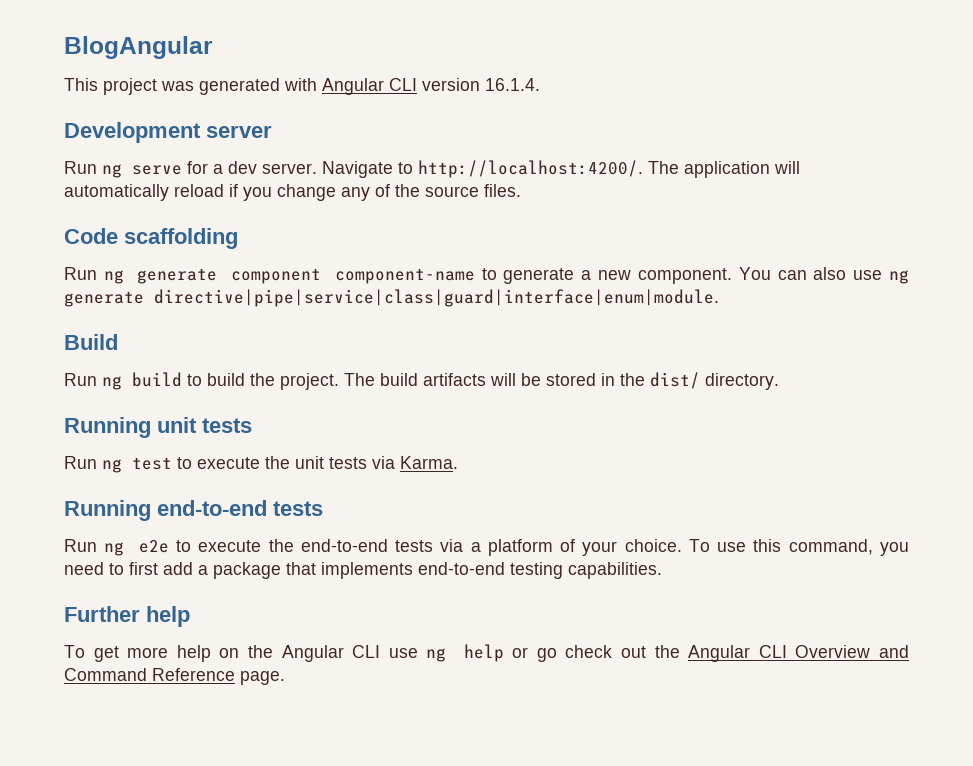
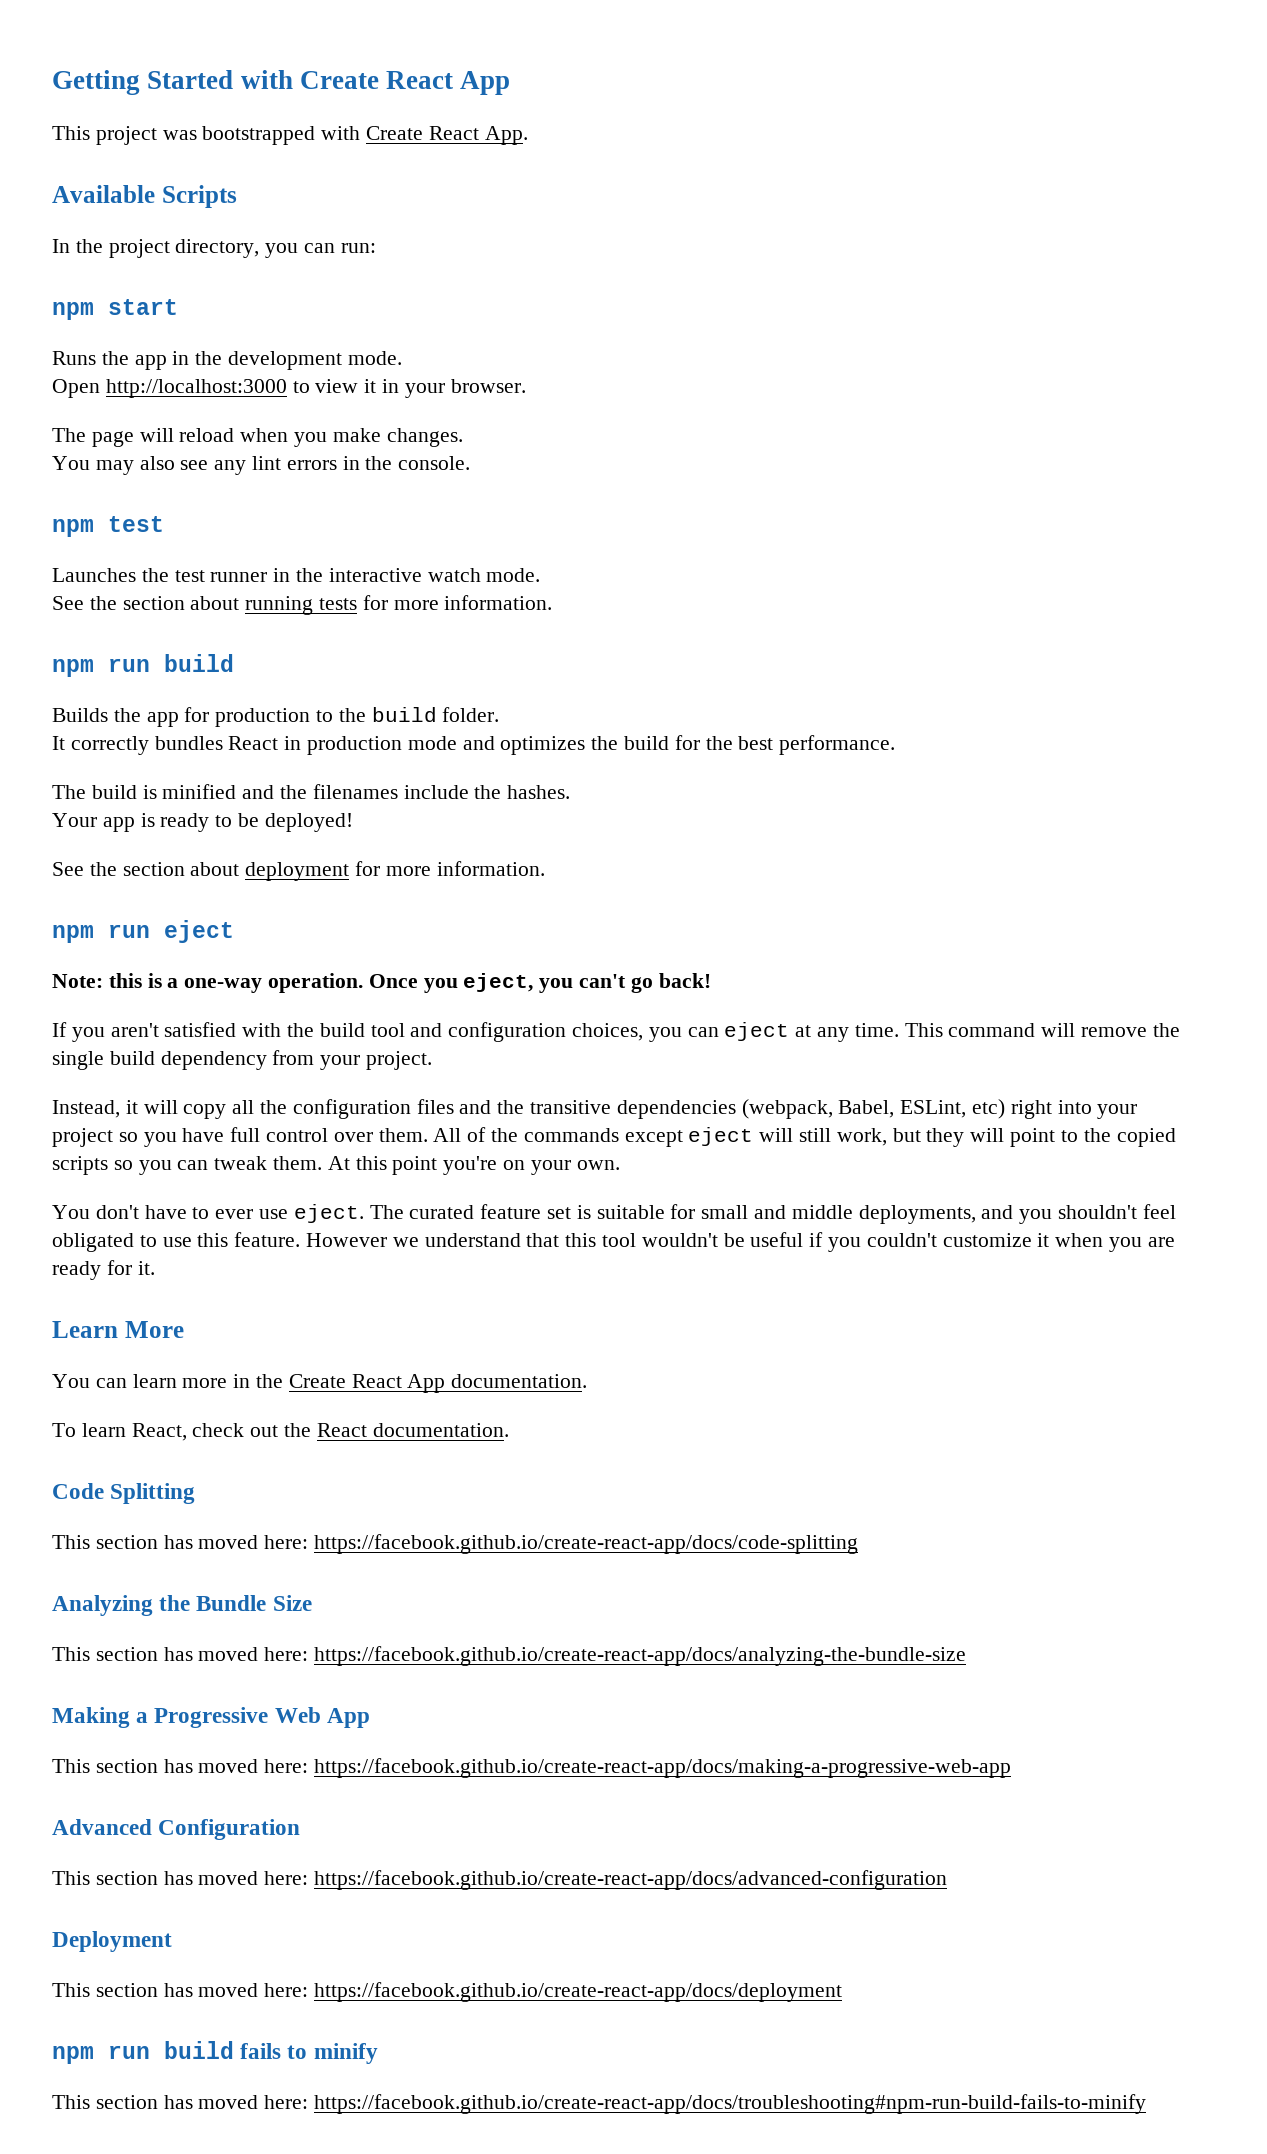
[64,36,213,59] [64,78,540,95] [64,122,272,143] [64,160,800,178] [64,184,521,201] [64,228,238,249] [64,267,910,284] [64,289,719,307] [64,334,118,350] [64,372,779,390] [64,417,252,438] [64,456,458,473] [64,500,323,521] [64,539,910,556] [64,562,662,579] [64,606,190,627] [64,644,910,662] [64,668,285,685] BlogAngular // This project was generated with Angular CLI version 16.1.4. // Development server // Run ng serve for a dev server. Navigate to http://localhost:4200/. The application will automatically reload if you change any of the source files. // Code scaffolding // Run ng generate component component-name to generate a new component. You can also use ng generate directive|pipe|service|class|guard|interface|enum|module. // Build // Run ng build to build the project. The build artifacts will be stored in the dist/ directory. // Running unit tests // Run ng test to execute the unit tests via Karma. // Running end-to-end tests // Run ng e2e to execute the end-to-end tests via a platform of your choice. To use this command, you need to first add a package that implements end-to-end testing capabilities. // Further help // To get more help on the Angular CLI use ng help or go check out the Angular CLI Overview and Command Reference page. -> [52,70,511,95] [52,126,528,145] [52,185,237,208] [52,239,376,258] [52,299,178,320] [52,351,402,370] [52,379,526,398] [52,428,463,447] [52,456,471,475] [52,516,164,537] [52,568,541,582] [52,595,553,615] [52,654,234,677] [52,707,500,727] [52,735,896,755] [52,784,571,799] [52,813,353,832] [52,861,545,881] [52,920,234,943] [52,973,711,993] [52,1022,1180,1042] [52,1050,433,1070] [52,1099,1138,1119] [52,1127,1176,1147] [52,1156,620,1175] [52,1204,1176,1224] [52,1232,1175,1252] [52,1260,155,1280] [52,1321,184,1338] [52,1374,588,1393] [52,1423,509,1441] [52,1483,196,1504] [52,1534,859,1554] [52,1595,312,1616] [52,1646,967,1666] [52,1707,370,1728] [52,1758,1012,1778] [52,1819,301,1840] [52,1870,948,1890] [52,1931,172,1952] [52,1982,843,2002] [52,2041,378,2064] [52,2094,1147,2114] Getting Started with Create React App // This project was bootstrapped with Create React App. // Available Scripts // In the project directory, you can run: // npm start // Runs the app in the development mode. // Open http://localhost:3000 to view it in your browser. // The page will reload when you make changes. // You may also see any lint errors in the console. // npm test // Launches the test runner in the interactive watch mode. // See the section about running tests for more information. // npm run build // Builds the app for production to the build folder. // It correctly bundles React in production mode and optimizes the build for the best performance. // The build is minified and the filenames include the hashes. // Your app is ready to be deployed! // See the section about deployment for more information. // npm run eject // Note: this is a one-way operation. Once you eject, you can't go back! // If you aren't satisfied with the build tool and configuration choices, you can eject at any time. This command will remove the single build dependency from your project. // Instead, it will copy all the configuration files and the transitive dependencies (webpack, Babel, ESLint, etc) right into your project so you have full control over them. All of the commands except eject will still work, but they will point to the copied scripts so you can tweak them. At this point you're on your own. // You don't have to ever use eject. The curated feature set is suitable for small and middle deployments, and you shouldn't feel obligated to use this feature. However we understand that this tool wouldn't be useful if you couldn't customize it when you are ready for it. // Learn More // You can learn more in the Create React App documentation. // To learn React, check out the React documentation. // Code Splitting // This section has moved here: https://facebook.github.io/create-react-app/docs/code-splitting // Analyzing the Bundle Size // This section has moved here: https://facebook.github.io/create-react-app/docs/analyzing-the-bundle-size // Making a Progressive Web App // This section has moved here: https://facebook.github.io/create-react-app/docs/making-a-progressive-web-app // Advanced Configuration // This section has moved here: https://facebook.github.io/create-react-app/docs/advanced-configuration // Deployment // This section has moved here: https://facebook.github.io/create-react-app/docs/deployment // npm run build fails to minify // This section has moved here: https://facebook.github.io/create-react-app/docs/troubleshooting#npm-run-build-fails-to-minify

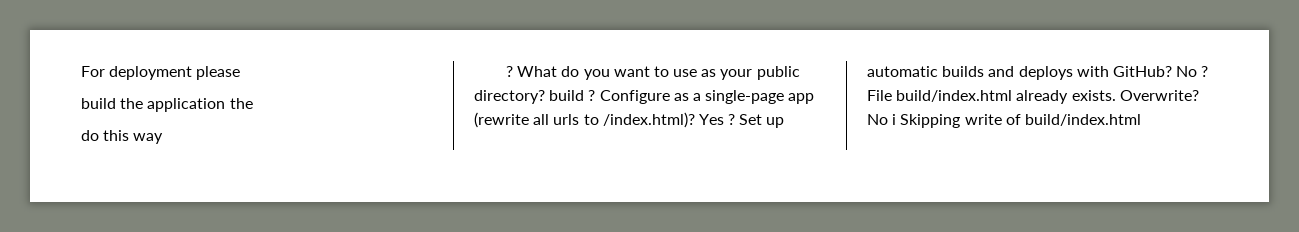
[52,70,511,95] [52,126,528,145] [52,185,237,208] [52,239,376,258] [52,299,178,320] [52,351,402,370] [52,379,526,398] [52,428,463,447] [52,456,471,475] [52,516,164,537] [52,568,541,582] [52,595,553,615] [52,654,234,677] [52,707,500,727] [52,735,896,755] [52,784,571,799] [52,813,353,832] [52,861,545,881] [52,920,234,943] [52,973,711,993] [52,1022,1180,1042] [52,1050,433,1070] [52,1099,1138,1119] [52,1127,1176,1147] [52,1156,620,1175] [52,1204,1176,1224] [52,1232,1175,1252] [52,1260,155,1280] [52,1321,184,1338] [52,1374,588,1393] [52,1423,509,1441] [52,1483,196,1504] [52,1534,859,1554] [52,1595,312,1616] [52,1646,967,1666] [52,1707,370,1728] [52,1758,1012,1778] [52,1819,301,1840] [52,1870,948,1890] [52,1931,172,1952] [52,1982,843,2002] [52,2041,378,2064] [52,2094,1147,2114] Getting Started with Create React App // This project was bootstrapped with Create React App. // Available Scripts // In the project directory, you can run: // npm start // Runs the app in the development mode. // Open http://localhost:3000 to view it in your browser. // The page will reload when you make changes. // You may also see any lint errors in the console. // npm test // Launches the test runner in the interactive watch mode. // See the section about running tests for more information. // npm run build // Builds the app for production to the build folder. // It correctly bundles React in production mode and optimizes the build for the best performance. // The build is minified and the filenames include the hashes. // Your app is ready to be deployed! // See the section about deployment for more information. // npm run eject // Note: this is a one-way operation. Once you eject, you can't go back! // If you aren't satisfied with the build tool and configuration choices, you can eject at any time. This command will remove the single build dependency from your project. // Instead, it will copy all the configuration files and the transitive dependencies (webpack, Babel, ESLint, etc) right into your project so you have full control over them. All of the commands except eject will still work, but they will point to the copied scripts so you can tweak them. At this point you're on your own. // You don't have to ever use eject. The curated feature set is suitable for small and middle deployments, and you shouldn't feel obligated to use this feature. However we understand that this tool wouldn't be useful if you couldn't customize it when you are ready for it. // Learn More // You can learn more in the Create React App documentation. // To learn React, check out the React documentation. // Code Splitting // This section has moved here: https://facebook.github.io/create-react-app/docs/code-splitting // Analyzing the Bundle Size // This section has moved here: https://facebook.github.io/create-react-app/docs/analyzing-the-bundle-size // Making a Progressive Web App // This section has moved here: https://facebook.github.io/create-react-app/docs/making-a-progressive-web-app // Advanced Configuration // This section has moved here: https://facebook.github.io/create-react-app/docs/advanced-configuration // Deployment // This section has moved here: https://facebook.github.io/create-react-app/docs/deployment // npm run build fails to minify // This section has moved here: https://facebook.github.io/create-react-app/docs/troubleshooting#npm-run-build-fails-to-minify -> [81,66,241,80] [81,98,253,112] [81,130,164,144] [505,66,800,80] [474,90,815,104] [474,112,785,128] [867,66,1209,80] [867,90,1199,104] [867,114,1141,128] For deployment please // build the application the // do this way // ? What do you want to use as your public directory? build ? Configure as a single-page app (rewrite all urls to /index.html)? Yes ? Set up automatic builds and deploys with GitHub? No ? File build/index.html already exists. Overwrite? No i Skipping write of build/index.html

